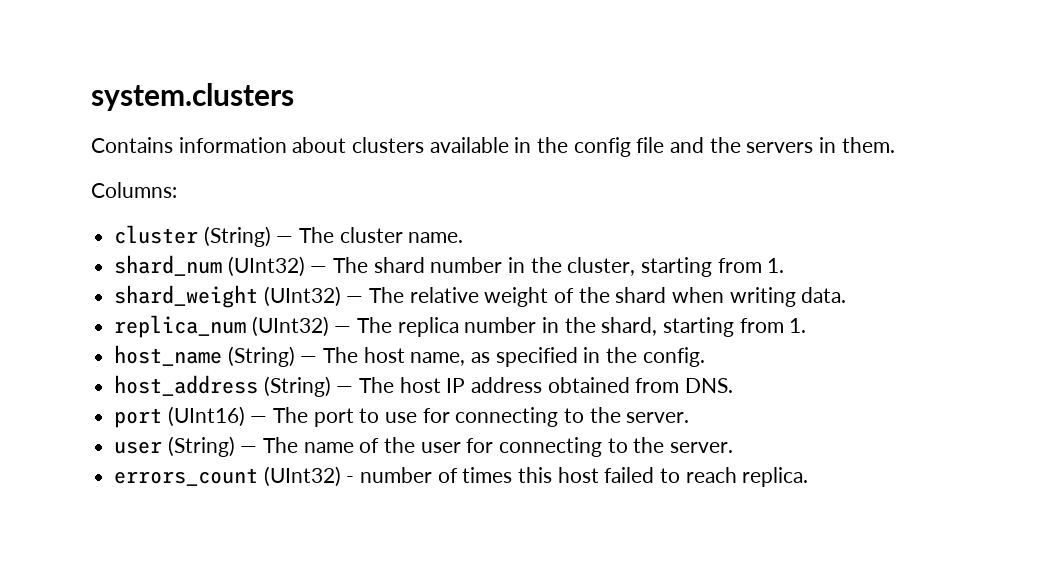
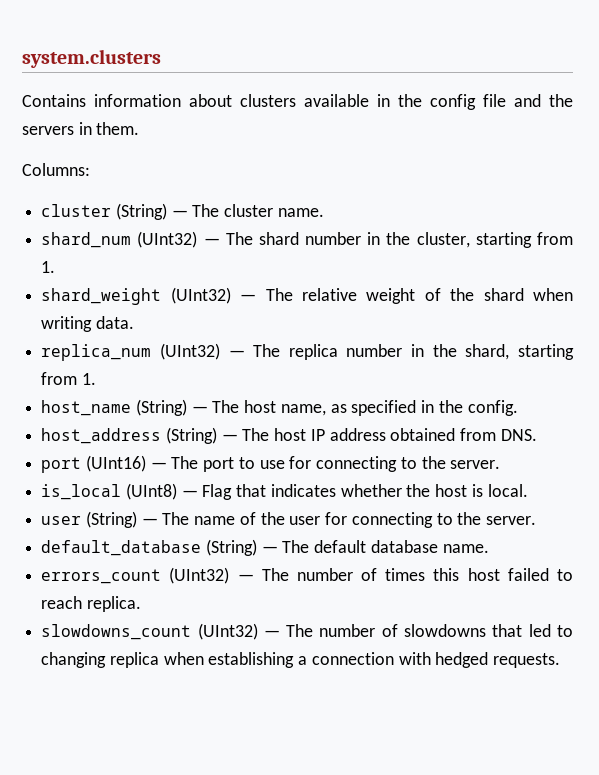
(690, 417) none -> [41,483,528,500] // is_local (UInt8) — Flag that indicates whether the host is local.
(734, 447) none -> [41,539,489,556] // default_database (String) — The default database name.
[346,476,355,483] - -> [237,568,289,581] — The
(809, 477) none -> [41,623,573,640] [41,652,561,668] // slowdowns_count (UInt32) — The number of slowdowns that led to changing replica when establishing a connection with hedged requests.

